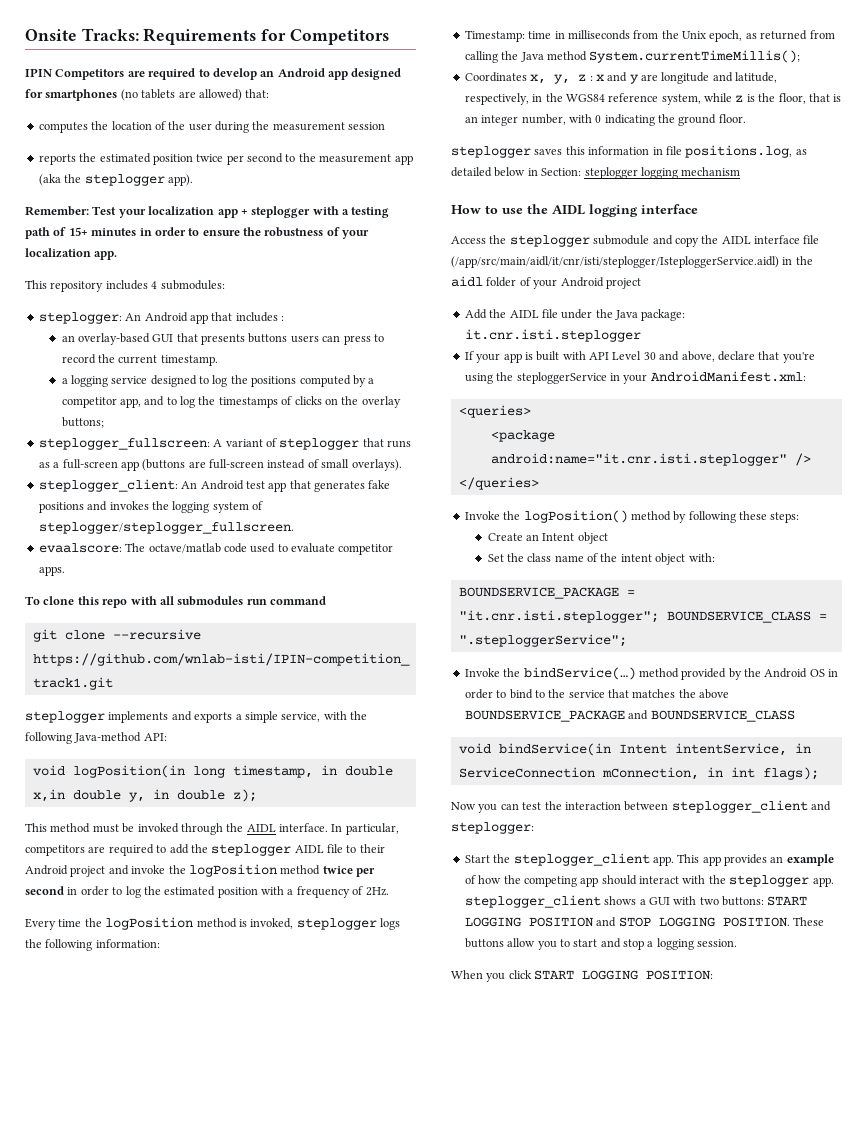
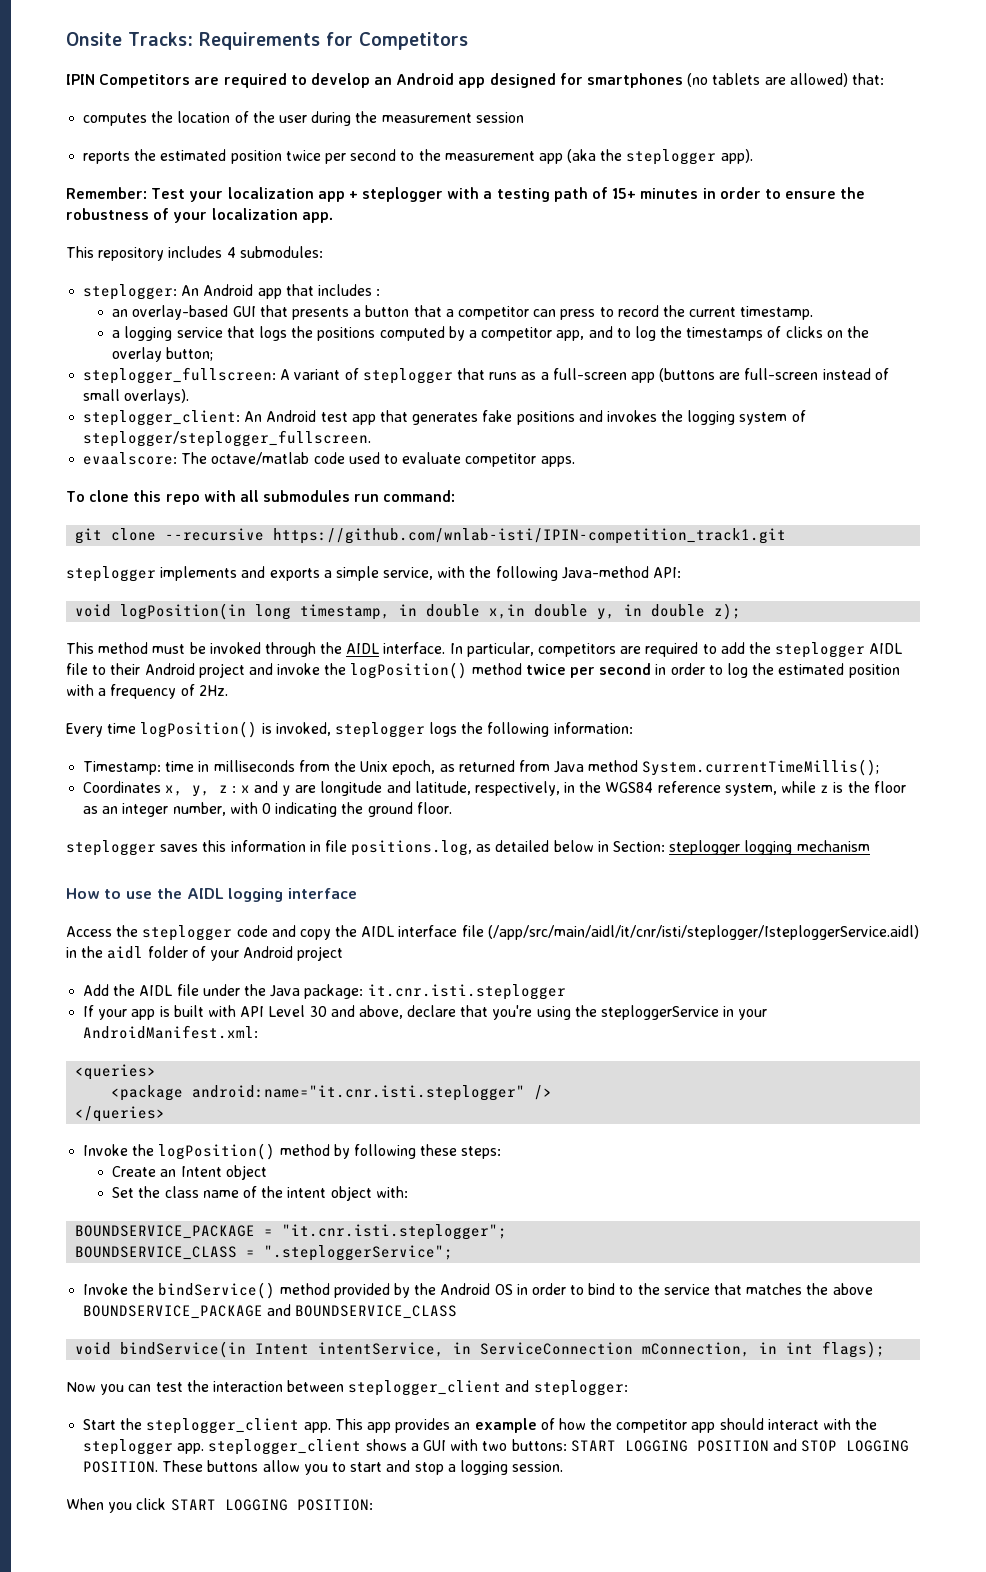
[248,333,319,343] buttons users -> [353,305,529,320] a button that a competitor
[150,375,228,387] designed to log -> [226,326,288,341] that logs
[61,417,104,428] buttons; -> [166,347,214,361] button;
[270,596,326,605] command -> [383,490,456,502] command:
[188,864,277,877] logPosition -> [350,662,468,679] logPosition()
[84,917,237,930] the logPosition method -> [140,721,258,738] logPosition()
[464,51,519,63] calling the -> (550, 766) none
[778,93,842,104] floor, that is -> [873,781,906,793] [83,806,99,814] floor as
[593,235,650,245] submodule -> [236,925,268,937] code
(659, 616) none -> (508, 1232) //
[523,667,636,680] bindService(…) -> [158,1282,276,1299] bindService()
[523,876,577,887] competing -> [616,1419,688,1433] competitor

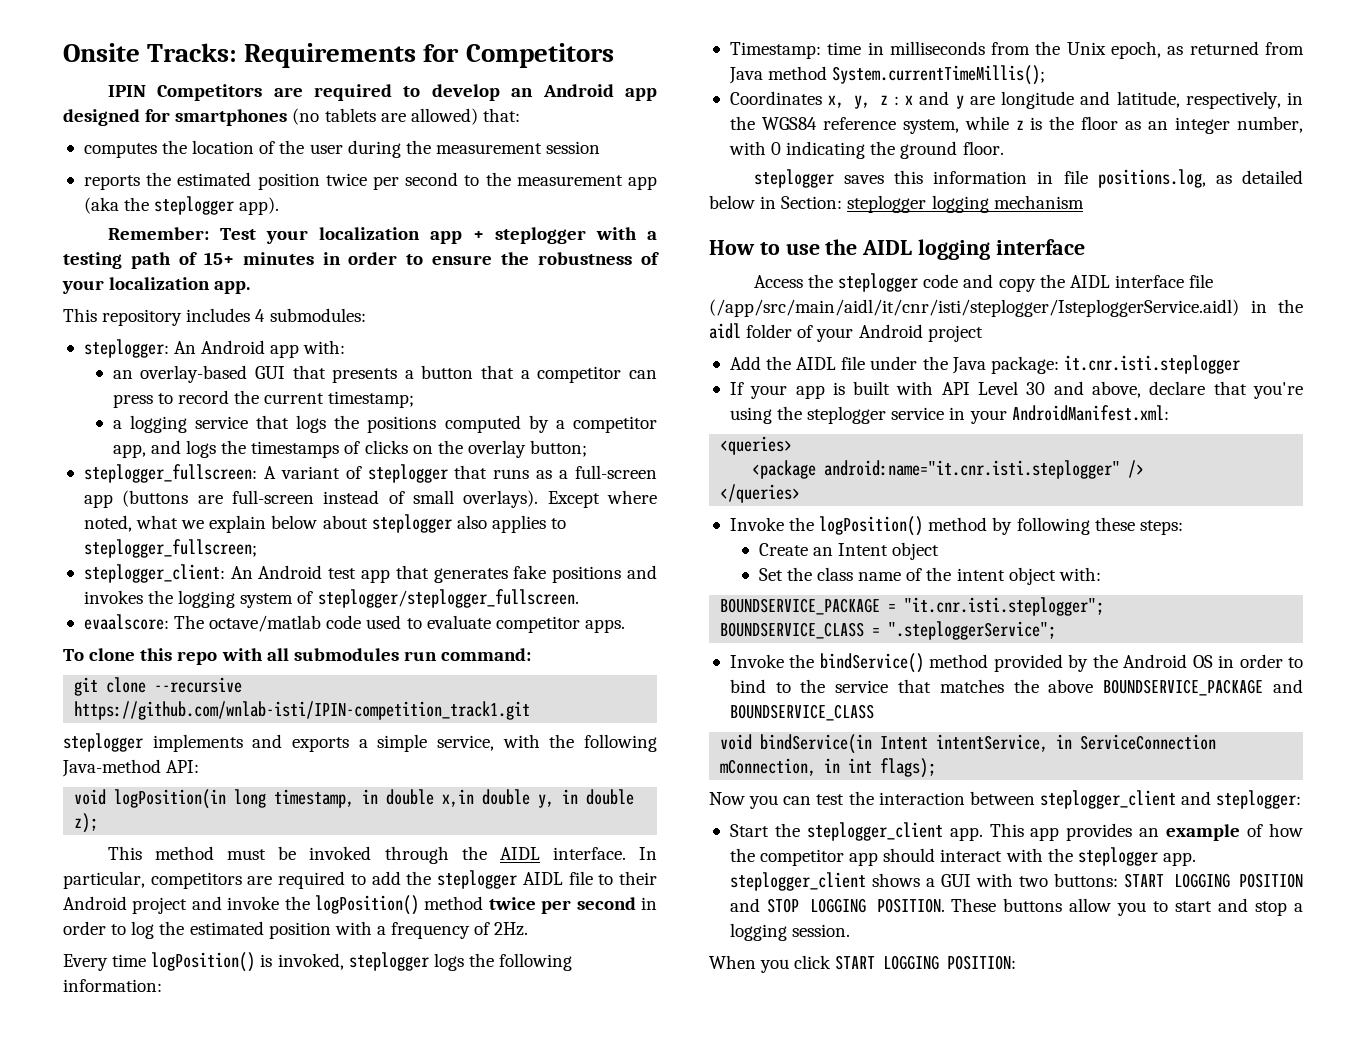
[285,284,381,296] that includes : -> [303,340,346,354] with:
[740,306,814,320] timestamp. -> [328,391,415,408] timestamp;
[616,326,656,341] to log -> [185,440,216,458] logs
(190, 396) none -> [547,490,657,508] [83,514,567,533] [83,539,257,558] Except where noted, what we explain below about steplogger also applies to steplogger_fullscreen;
[601,1005,720,1020] steploggerService -> [807,406,945,424] steplogger service

